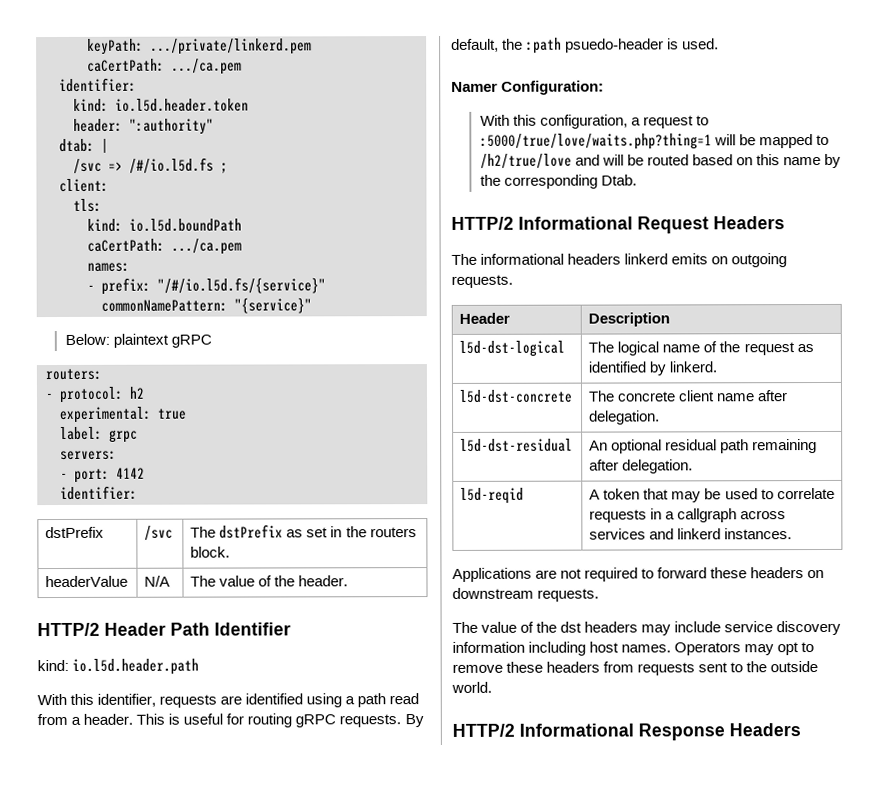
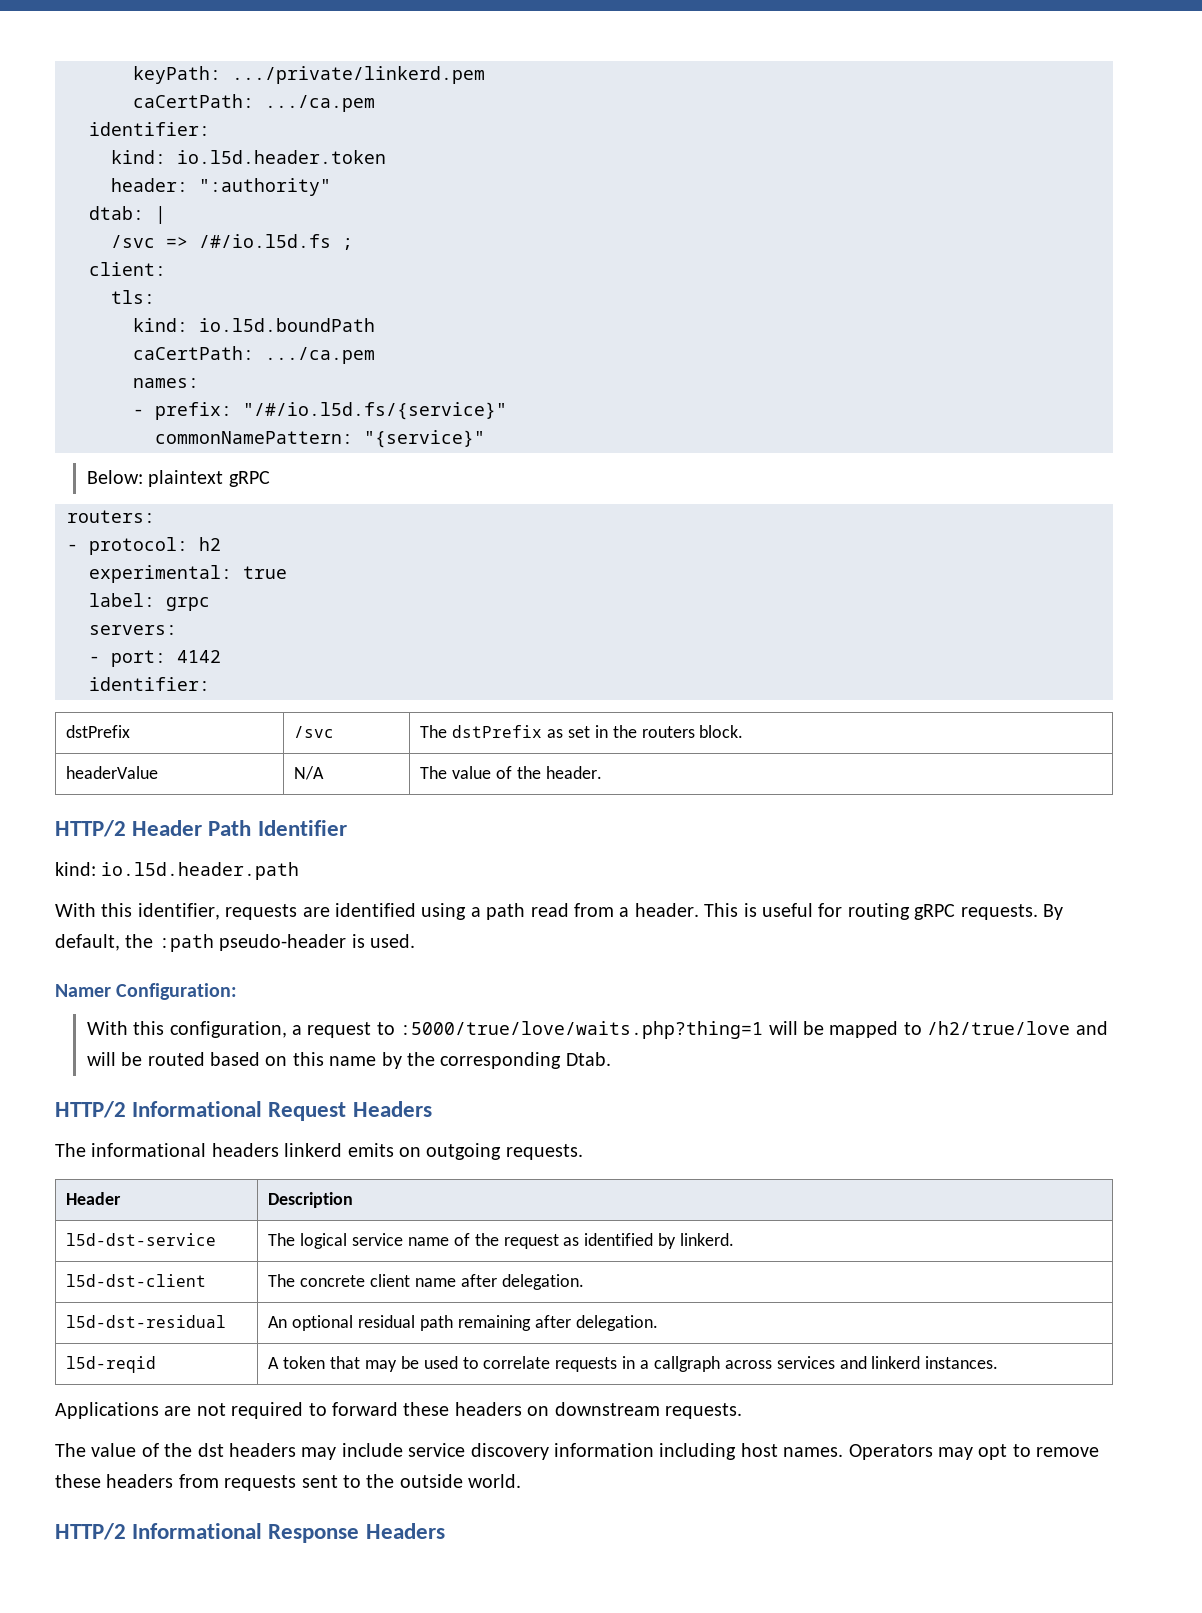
[565,38,665,53] psuedo-header -> [219,934,347,951] pseudo-header
[459,340,566,357] l5d-dst-logical -> [66,1233,217,1246] l5d-dst-service
(660, 348) none -> [352,1233,404,1246] service
[459,389,574,403] l5d-dst-concrete -> [66,1274,207,1287] l5d-dst-client

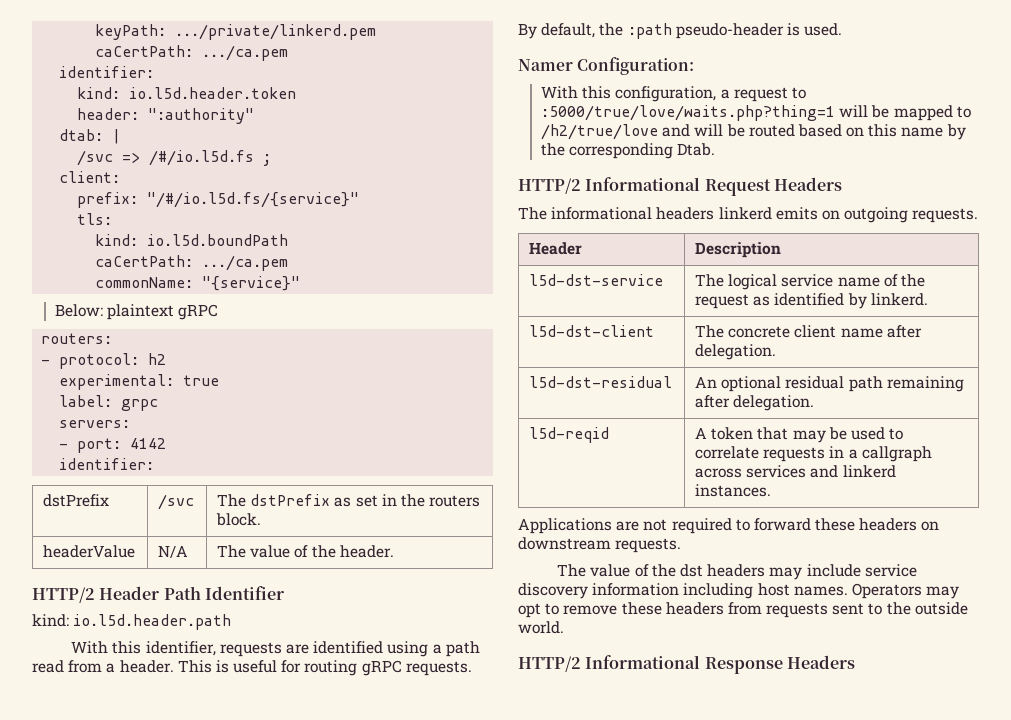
(166, 269) none -> [77,192,360,208] // prefix: "/#/io.l5d.fs/{service}"
[133,378,199,388] [133,402,507,420] [155,431,353,444] names: // - prefix: "/#/io.l5d.fs/{service}" // commonNamePattern: -> [95,277,194,288] commonName:

